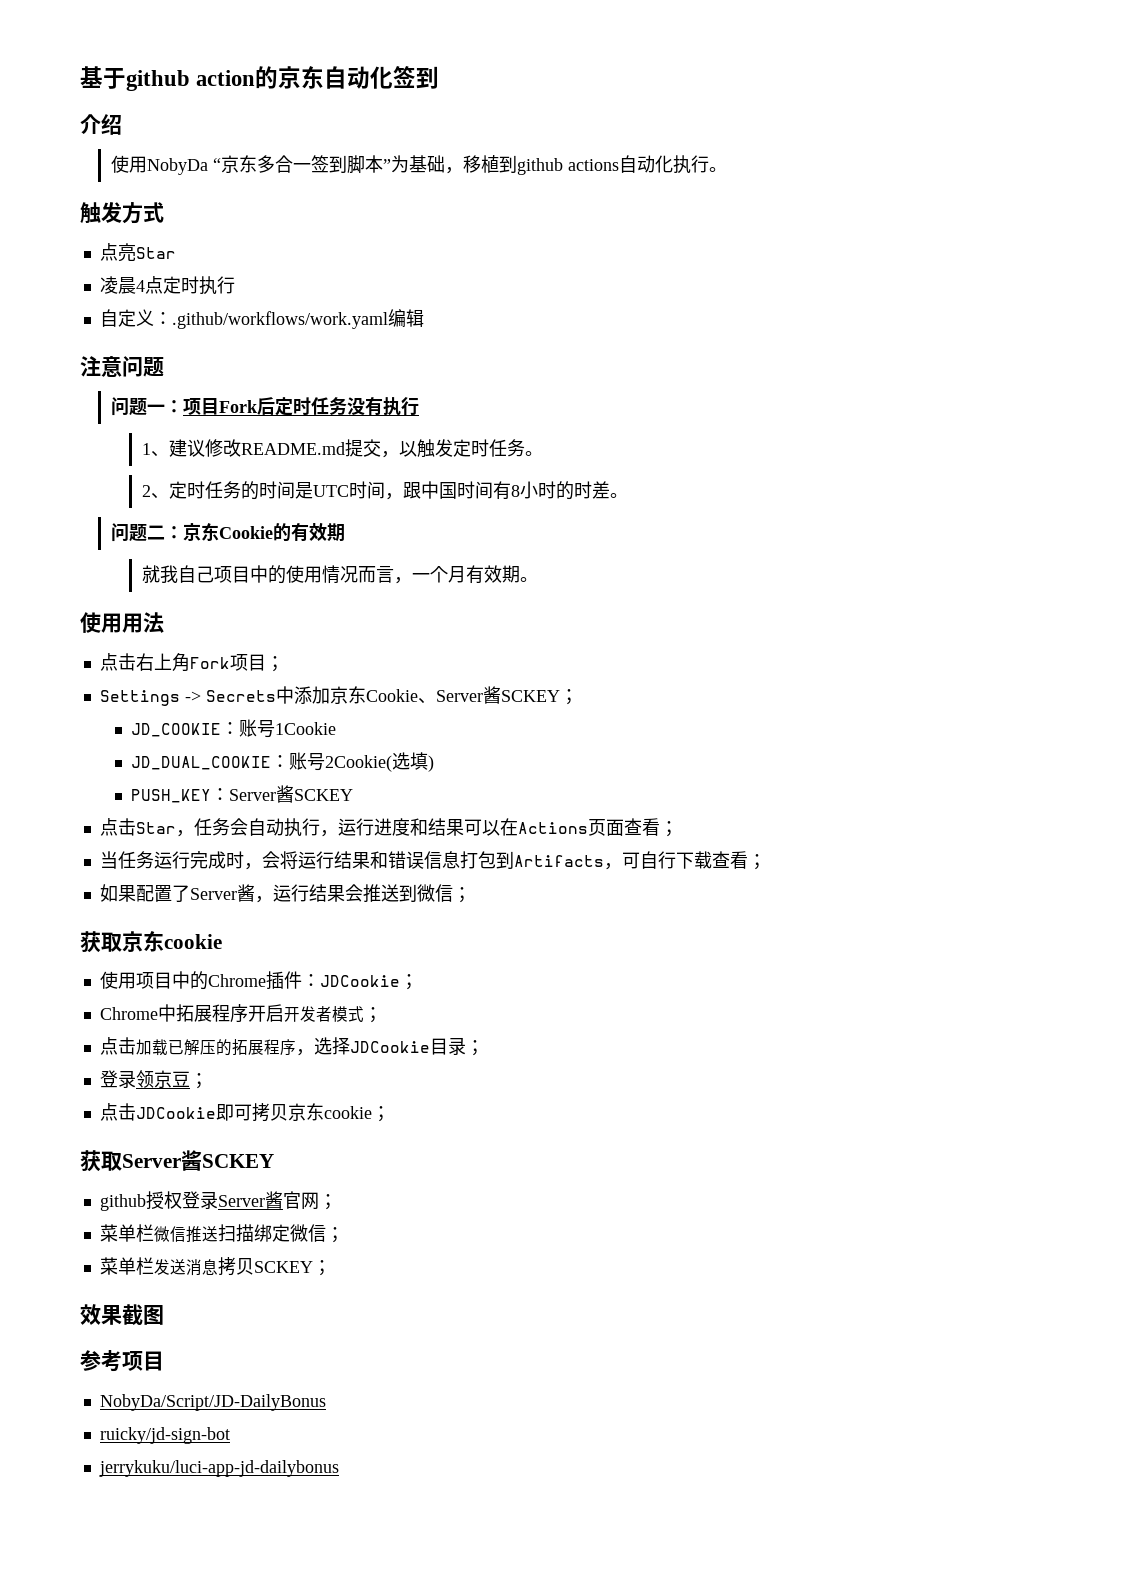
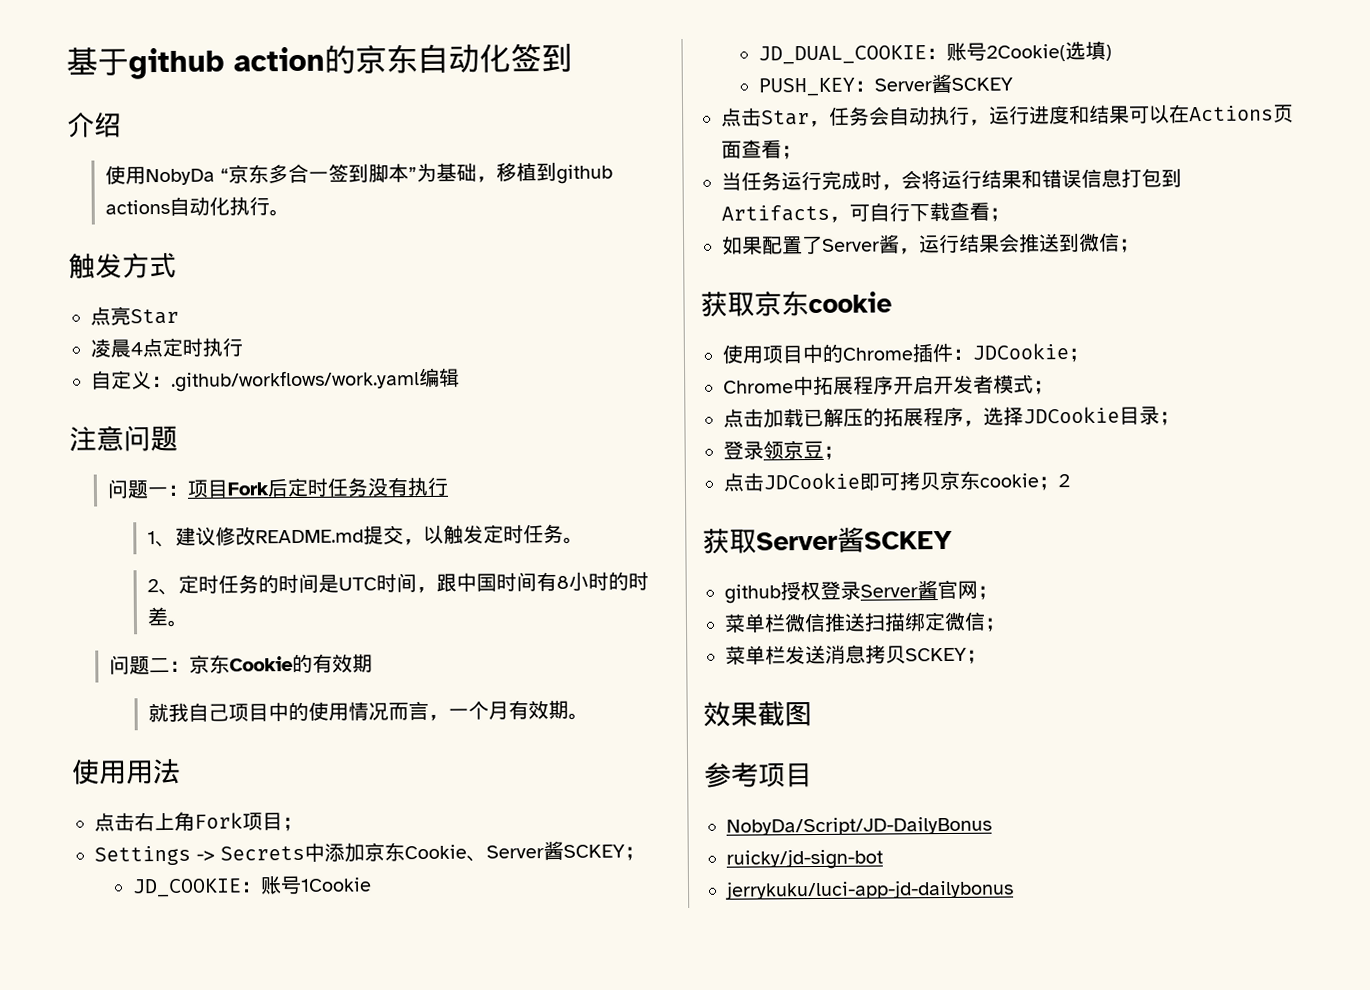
(390, 1114) none -> [1058,474,1070,488] 2

